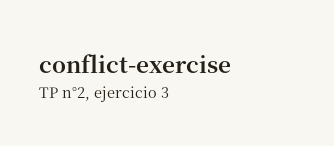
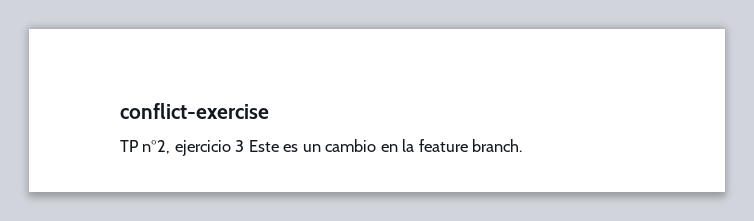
(169, 92) none -> [248,139,523,152] Este es un cambio en la feature branch.

